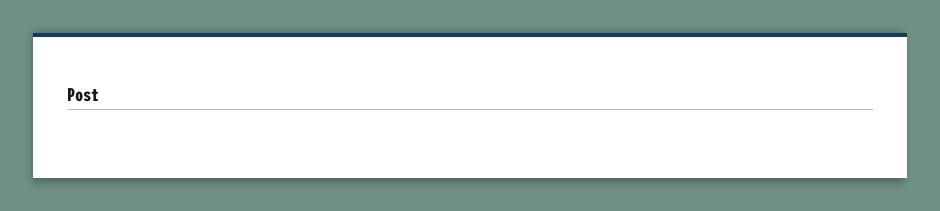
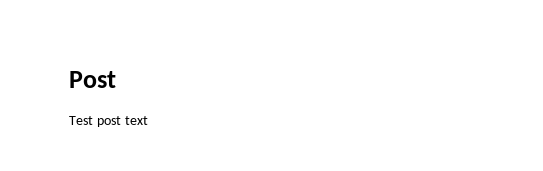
(99, 95) none -> [69,116,148,127] // Test post text

